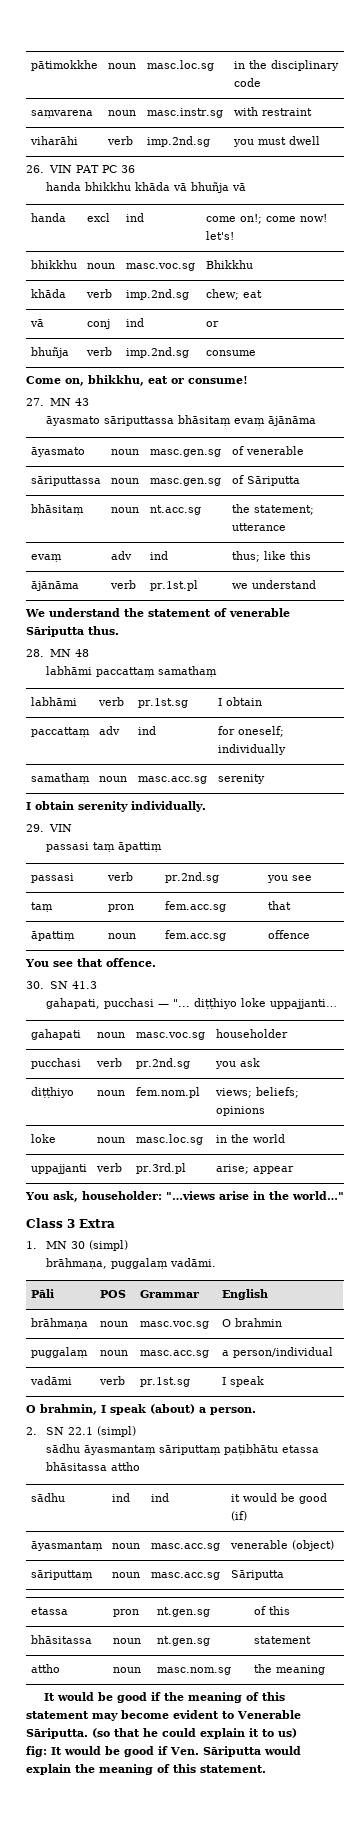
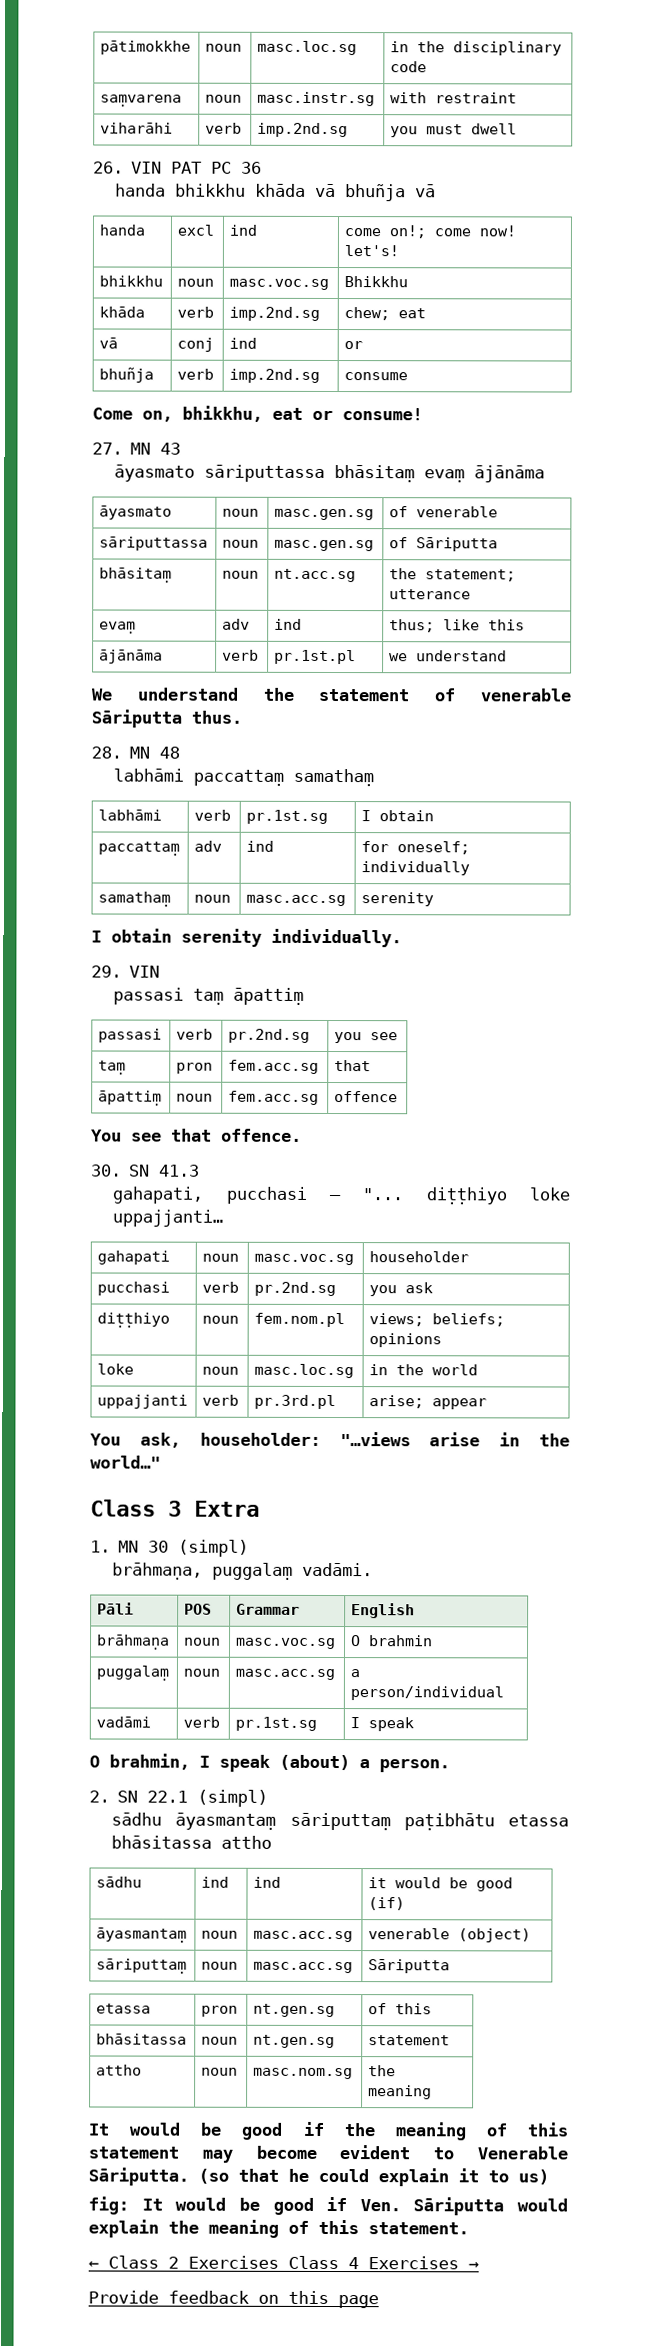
(266, 1769) none -> [88,2255,479,2270] [88,2290,379,2309] // ← Class 2 Exercises Class 4 Exercises → // Provide feedback on this page

